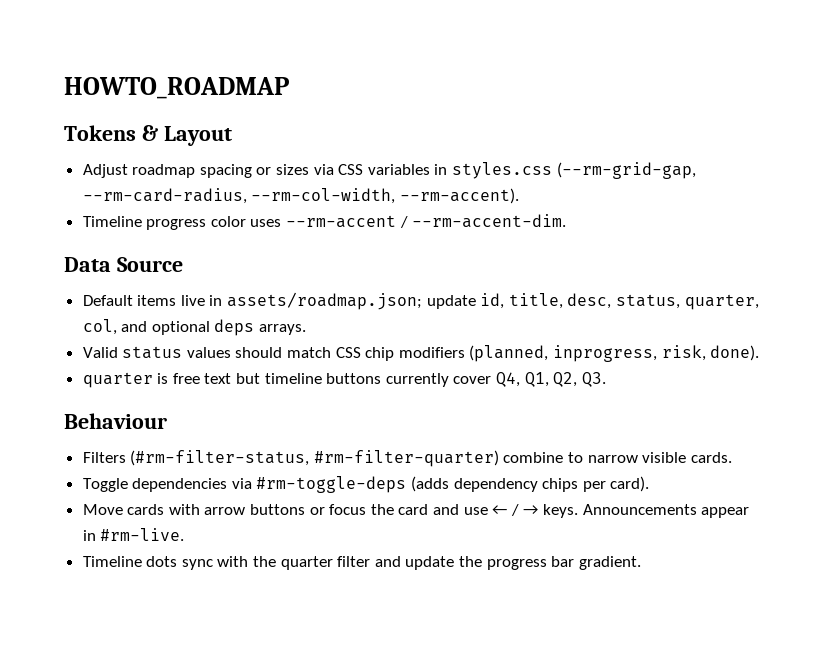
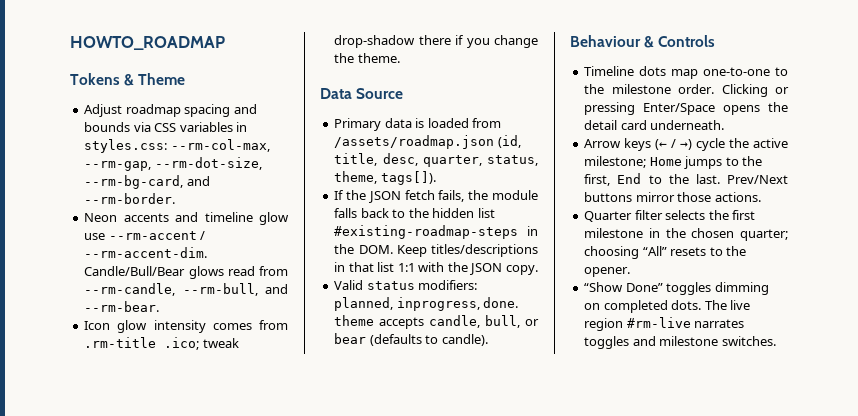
[163,126,232,146] Layout -> [138,73,186,85] Theme
[256,164,310,175] or sizes -> [233,104,257,114] [84,122,131,132] and bounds
[452,162,696,179] [82,188,519,204] [82,214,567,230] [64,257,183,272] [82,292,759,310] [82,319,307,336] [82,345,760,362] [82,372,606,388] [64,413,167,429] [82,450,732,467] [82,476,650,493] [82,504,750,518] [82,528,185,541] [82,556,641,570] styles.css (--rm-grid-gap, --rm-card-radius, --rm-col-width, --rm-accent). // Timeline progress color uses --rm-accent / --rm-accent-dim. // Data Source // Default items live in assets/roadmap.json; update id, title, desc, status, quarter, col, and optional deps arrays. // Valid status values should match CSS chip modifiers (planned, inprogress, risk, done). // quarter is free text but timeline buttons currently cover Q4, Q1, Q2, Q3. // Behaviour // Filters (#rm-filter-status, #rm-filter-quarter) combine to narrow visible cards. // Toggle dependencies via #rm-toggle-deps (adds dependency chips per card). // Move cards with arrow buttons or focus the card and use ← / → keys. Announcements appear in #rm-live. // Timeline dots sync with the quarter filter and update the progress bar gradient. -> [84,139,270,153] [84,157,262,171] [84,175,210,189] [84,193,176,204] [84,212,289,225] [84,231,206,240] [84,247,208,258] [84,266,288,279] [84,283,288,296] [84,301,160,312] [84,320,288,333] [84,337,239,350] [334,35,538,48] [334,53,400,63] [320,88,404,99] [334,118,502,131] [334,135,521,149] [334,153,538,167] [334,171,436,185] [334,190,538,203] [334,208,495,218] [334,225,538,239] [334,244,538,257] [334,262,538,275] [334,280,478,290] [334,297,519,311] [334,315,539,329] [334,333,488,346] [570,35,716,48] [584,66,788,79] [584,84,789,97] [584,102,788,115] [584,120,725,130] [584,138,788,151] [584,156,763,169] [584,173,788,186] [584,192,761,202] [584,210,756,222] [584,228,788,241] [584,246,747,259] [584,267,631,277] [584,282,769,295] [584,300,751,313] [584,317,745,331] [584,336,776,349] styles.css: --rm-col-max, --rm-gap, --rm-dot-size, --rm-bg-card, and --rm-border. // Neon accents and timeline glow use --rm-accent / --rm-accent-dim. Candle/Bull/Bear glows read from --rm-candle, --rm-bull, and --rm-bear. // Icon glow intensity comes from .rm-title .ico; tweak drop-shadow there if you change the theme. // Data Source // Primary data is loaded from /assets/roadmap.json (id, title, desc, quarter, status, theme, tags[]). // If the JSON fetch fails, the module falls back to the hidden list #existing-roadmap-steps in the DOM. Keep titles/descriptions in that list 1:1 with the JSON copy. // Valid status modifiers: planned, inprogress, done. theme accepts candle, bull, or bear (defaults to candle). // Behaviour & Controls // Timeline dots map one-to-one to the milestone order. Clicking or pressing Enter/Space opens the detail card underneath. // Arrow keys (← / →) cycle the active milestone; Home jumps to the first, End to the last. Prev/Next buttons mirror those actions. // Quarter filter selects the first milestone in the chosen quarter; choosing “All” resets to the opener. // “Show Done” toggles dimming on completed dots. The live region #rm-live narrates toggles and milestone switches.

